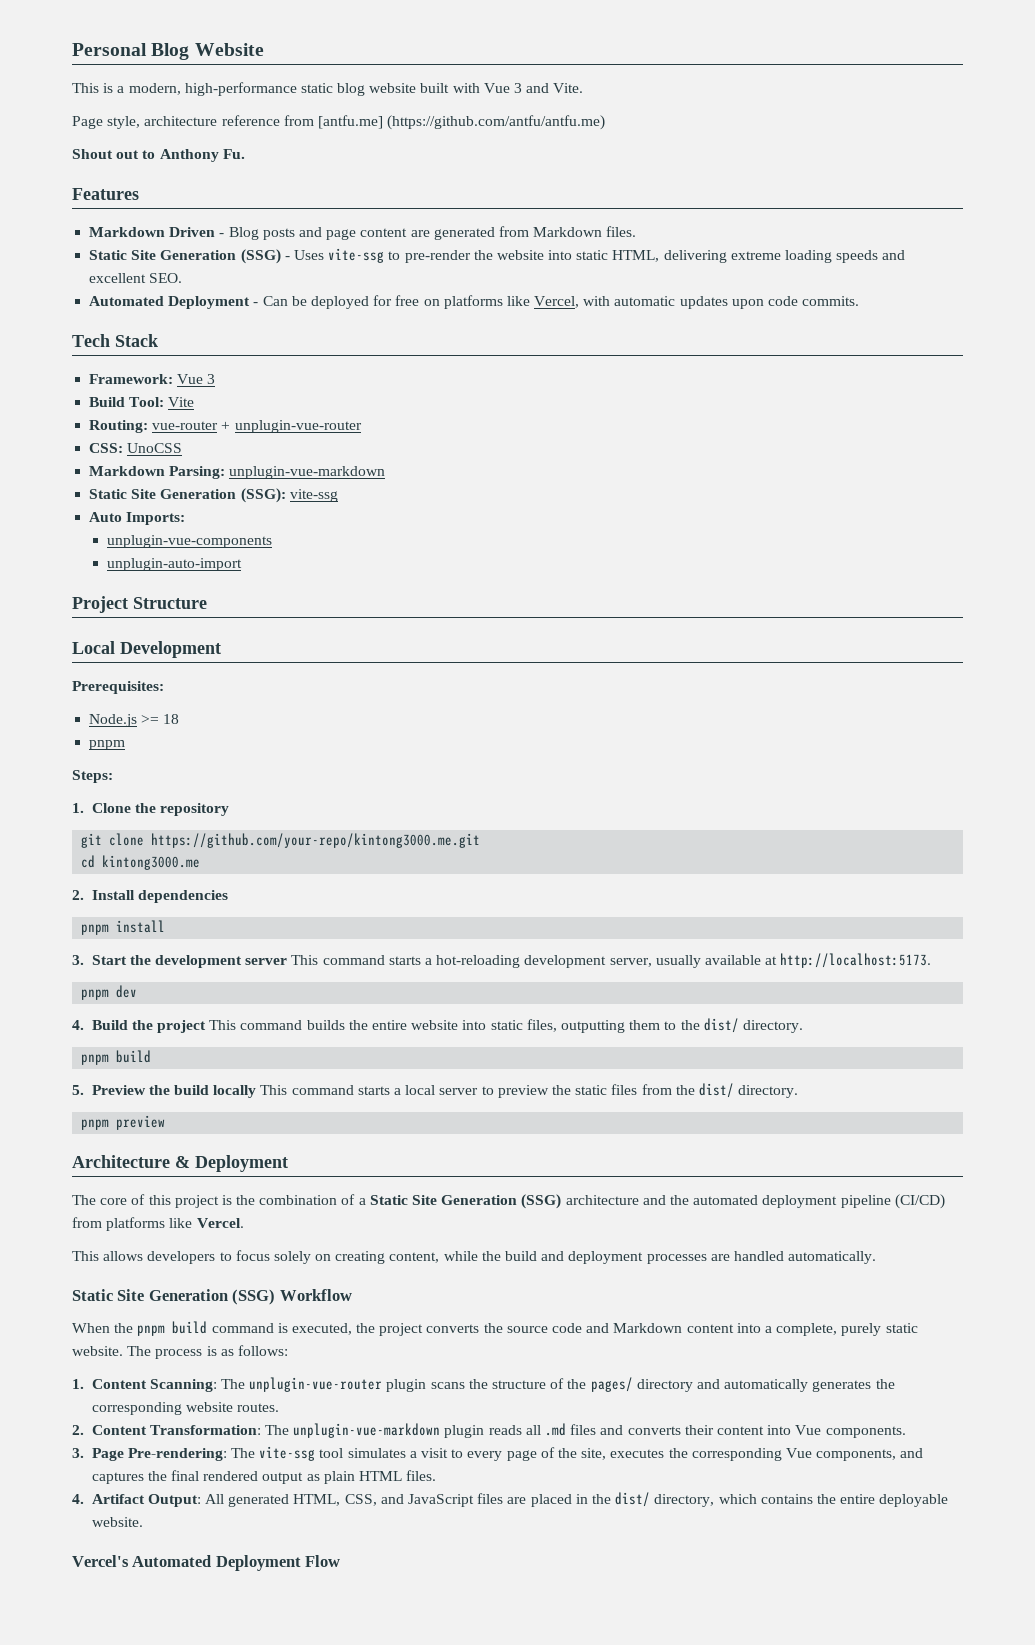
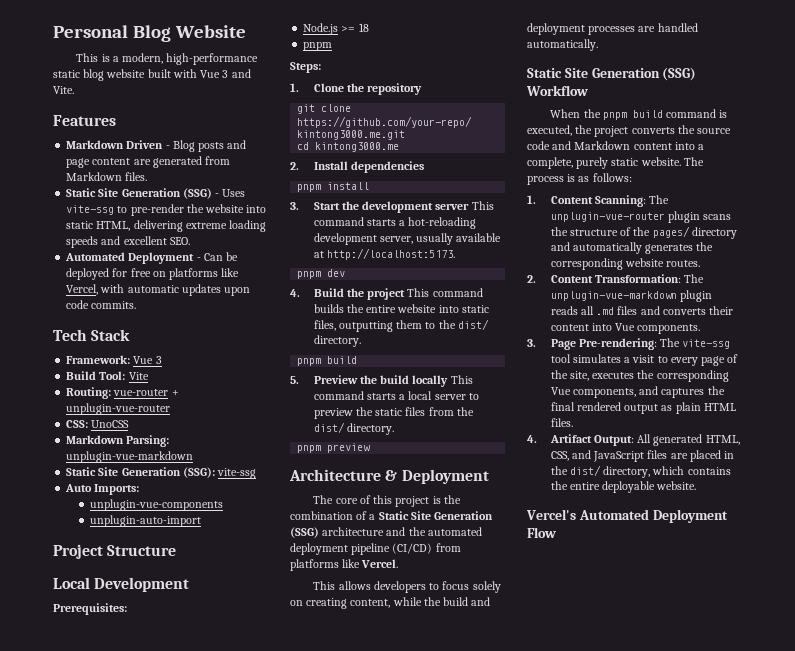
[72,115,606,130] [72,149,245,162] // Page style, architecture reference from [antfu.me] (https://github.com/antfu/antfu.me) // Shout out to Anthony Fu. -> (74, 90) none

